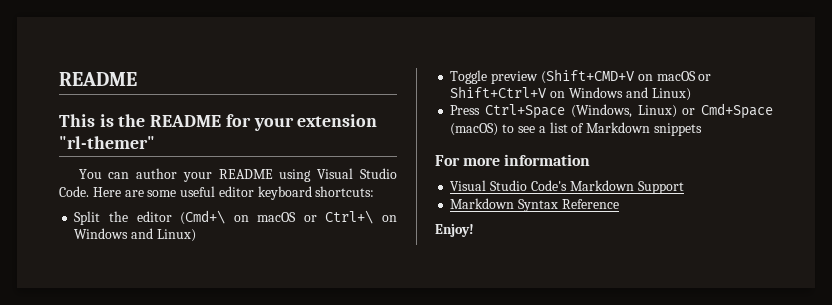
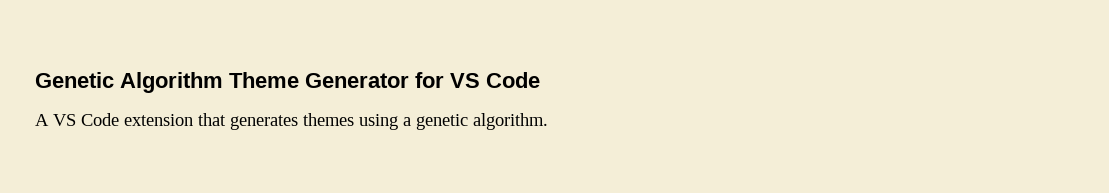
[59,72,137,86] [59,114,378,131] [59,136,155,149] [78,168,397,182] [59,186,375,200] [74,210,397,225] [74,228,196,242] [450,69,712,84] [450,86,691,101] [450,103,773,119] [450,122,702,136] [435,154,591,166] [450,180,684,194] [450,198,619,212] [435,224,474,237] README // This is the README for your extension "rl-themer" // You can author your README using Visual Studio Code. Here are some useful editor keyboard shortcuts: // Split the editor (Cmd+\ on macOS or Ctrl+\ on Windows and Linux) // Toggle preview (Shift+CMD+V on macOS or Shift+Ctrl+V on Windows and Linux) // Press Ctrl+Space (Windows, Linux) or Cmd+Space (macOS) to see a list of Markdown snippets // For more information // Visual Studio Code's Markdown Support // Markdown Syntax Reference // Enjoy! -> [35,72,540,93] [35,113,548,130] Genetic Algorithm Theme Generator for VS Code // A VS Code extension that generates themes using a genetic algorithm.

